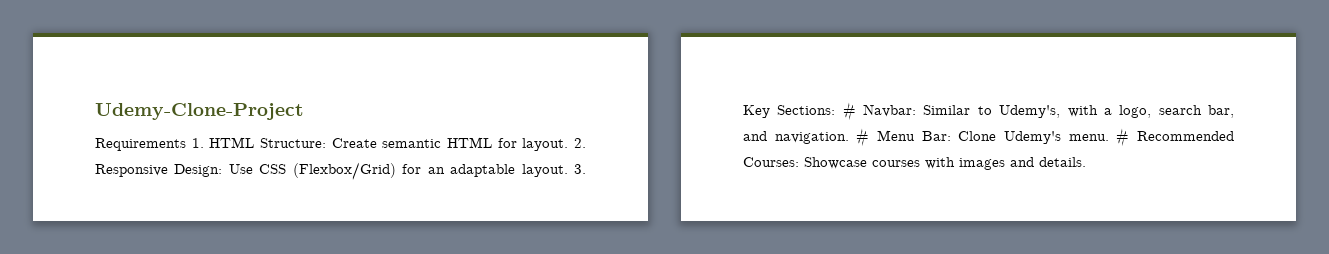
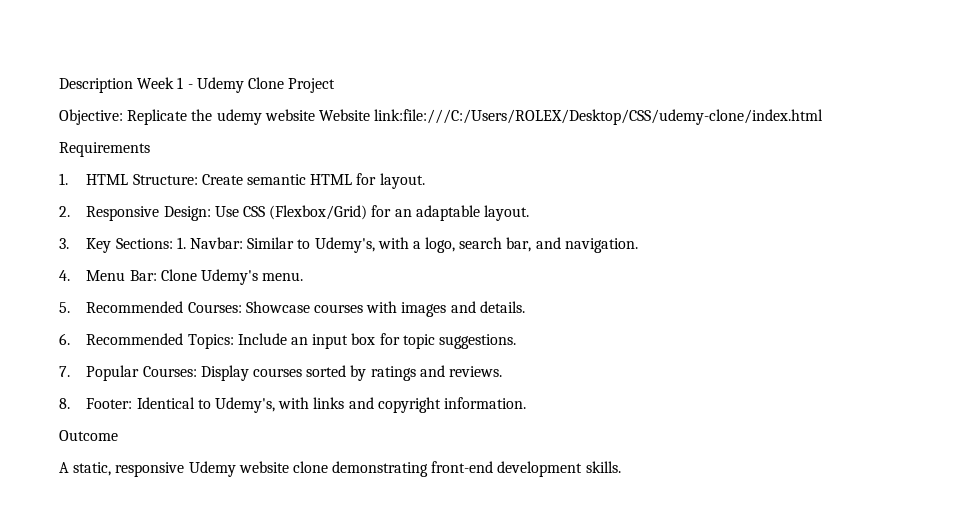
[95,103,304,120] Udemy-Clone-Project -> [59,77,336,93] [59,109,824,125] Description Week 1 - Udemy Clone Project // Objective: Replicate the udemy website Website link:file:///C:/Users/ROLEX/Desktop/CSS/udemy-clone/index.html
(186, 144) none -> (150, 149) //
(569, 144) none -> (425, 181) //
(568, 170) none -> (529, 213) //
[842,102,856,121] # -> [176,237,186,249] 1.
[856,128,870,147] # -> [59,270,70,281] // 4.
[1116,128,1130,147] # -> [59,302,70,313] // 5.
(1086, 162) none -> [59,333,516,349] [59,365,502,381] [59,397,526,413] [59,430,118,441] [59,461,621,477] // 6. Recommended Topics: Include an input box for topic suggestions. // 7. Popular Courses: Display courses sorted by ratings and reviews. // 8. Footer: Identical to Udemy's, with links and copyright information. // Outcome // A static, responsive Udemy website clone demonstrating front-end development skills.

